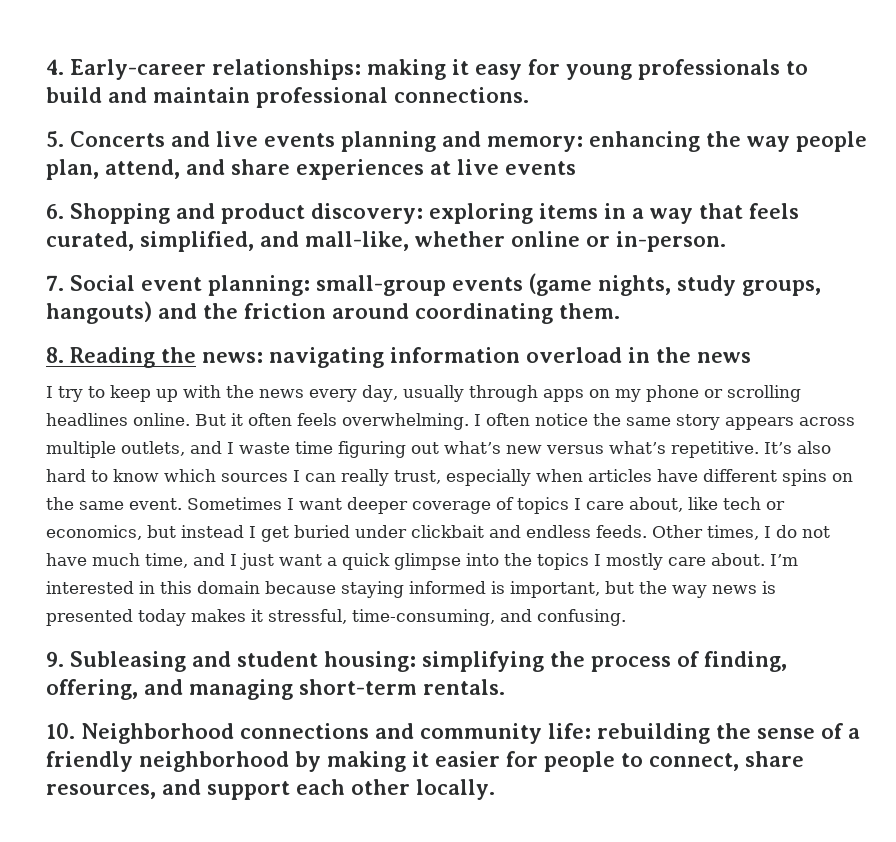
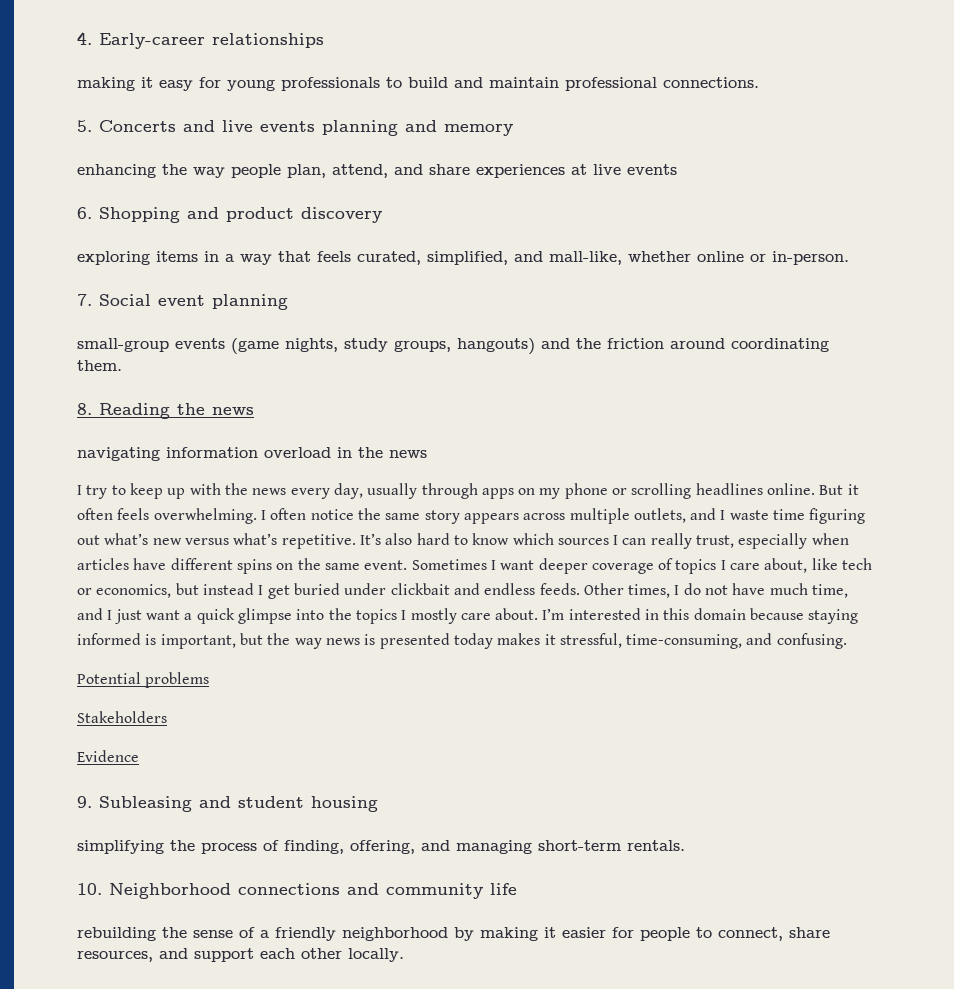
[212,59,361,80] relationships: -> [212,33,324,48] relationships //
[487,136,583,152] memory: -> [444,123,513,136] memory //
[311,203,423,224] discovery: -> [301,207,382,223] discovery //
[207,275,310,296] planning: -> [212,294,288,310] planning //
[202,352,263,363] news: -> [212,407,254,415] news //
(626, 617) none -> [77,672,210,688] [77,711,167,723] [77,750,139,762] // Potential problems // Stakeholders // Evidence
[324,651,416,672] housing: -> [311,796,378,812] housing //
[548,723,591,739] life: -> [490,883,517,895] life //

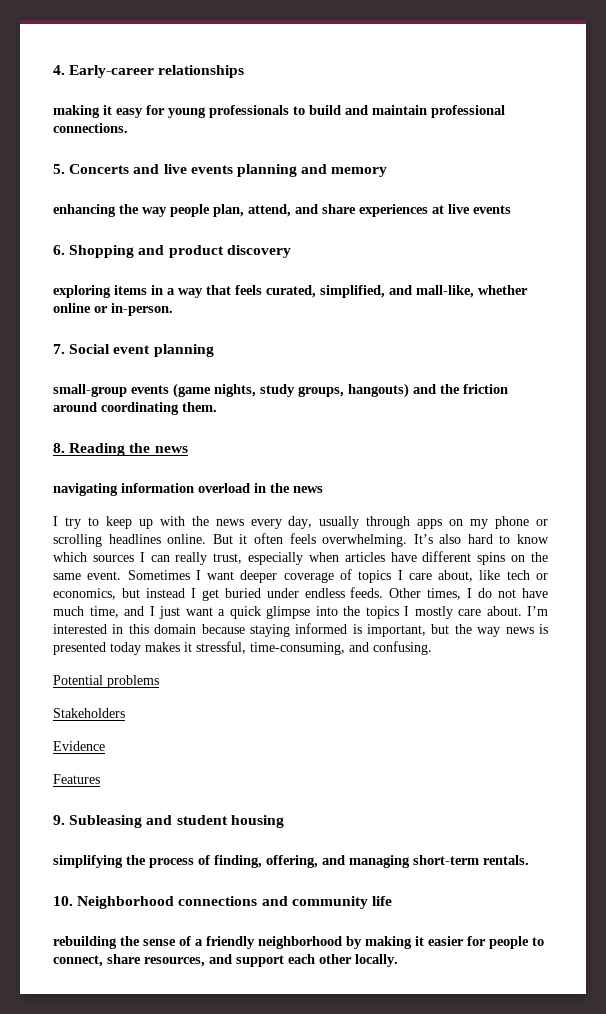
[260,508,866,524] [77,533,356,549] I often notice the same story appears across multiple outlets, and I waste time figuring out what’s new versus what’s repetitive. -> (408, 540) none
[390,583,480,595] clickbait and -> (299, 593) none
(139, 756) none -> [53,774,100,784] // Features

